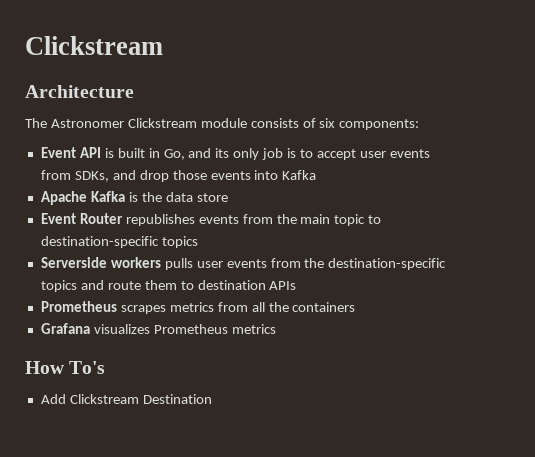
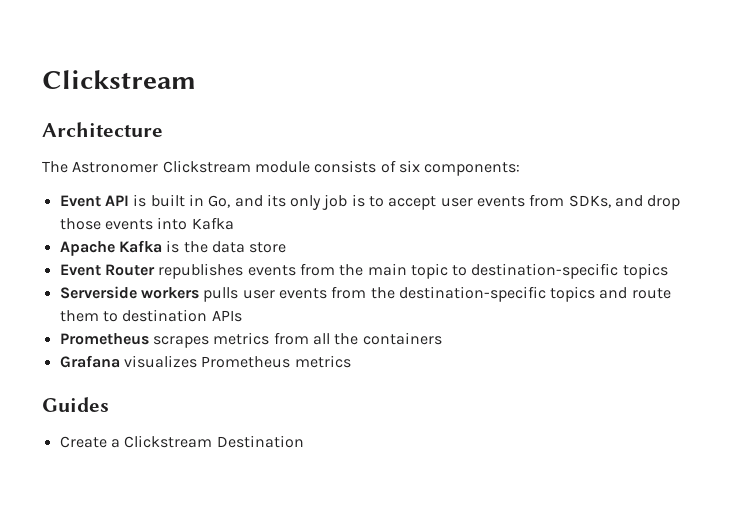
[25,361,106,374] [40,394,66,404] How To's // Add -> [42,397,109,412] [59,436,120,448] Guides // Create a

